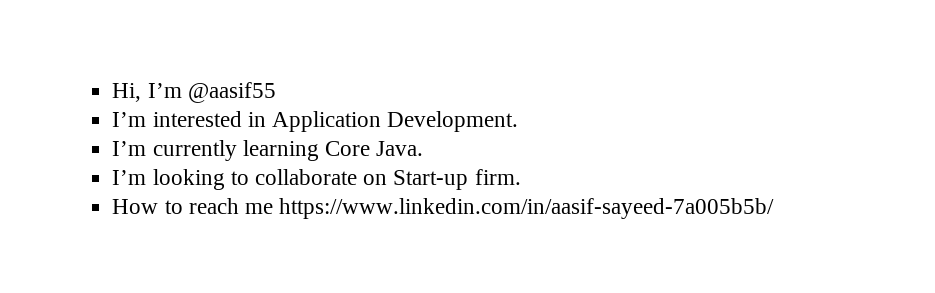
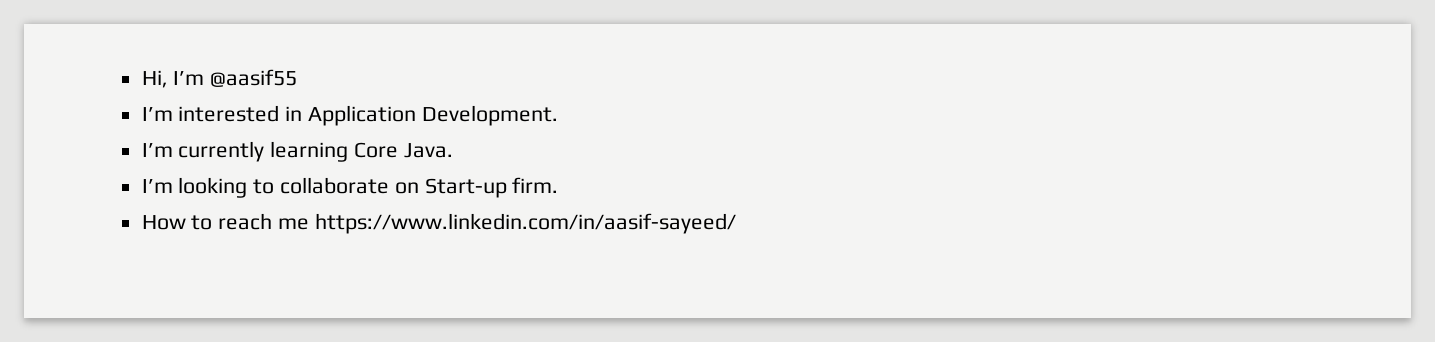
[279,198,775,219] https://www.linkedin.com/in/aasif-sayeed-7a005b5b/ -> [314,213,736,234] https://www.linkedin.com/in/aasif-sayeed/

